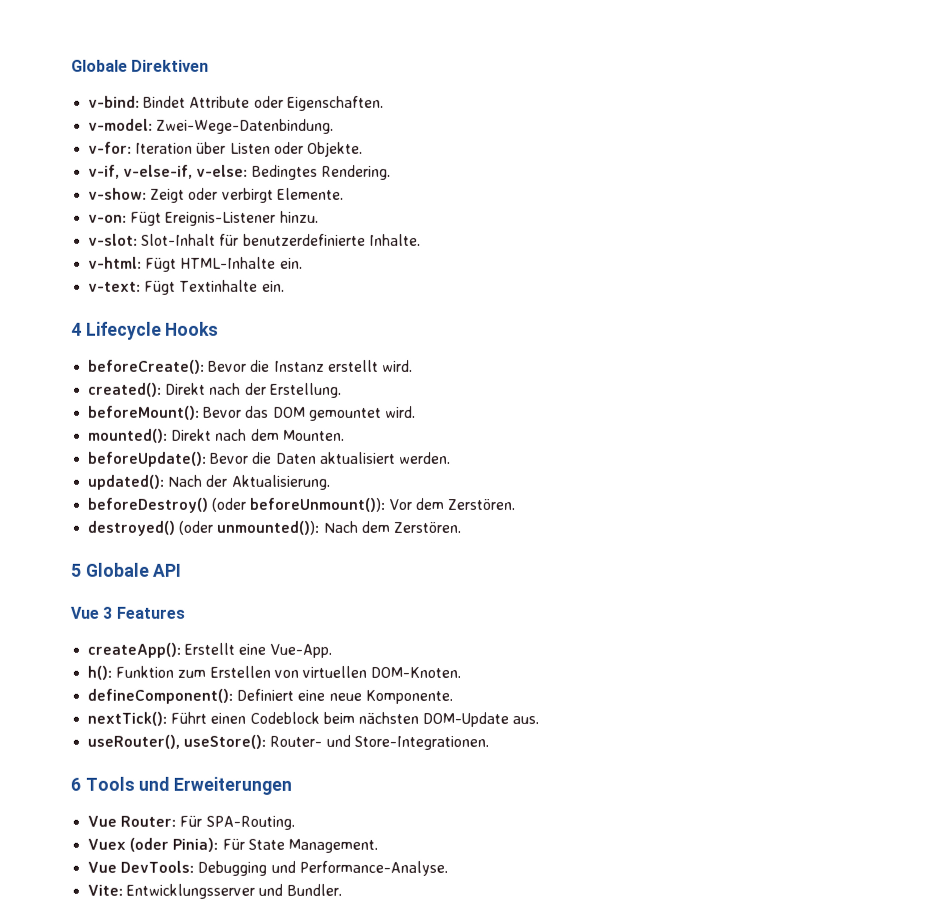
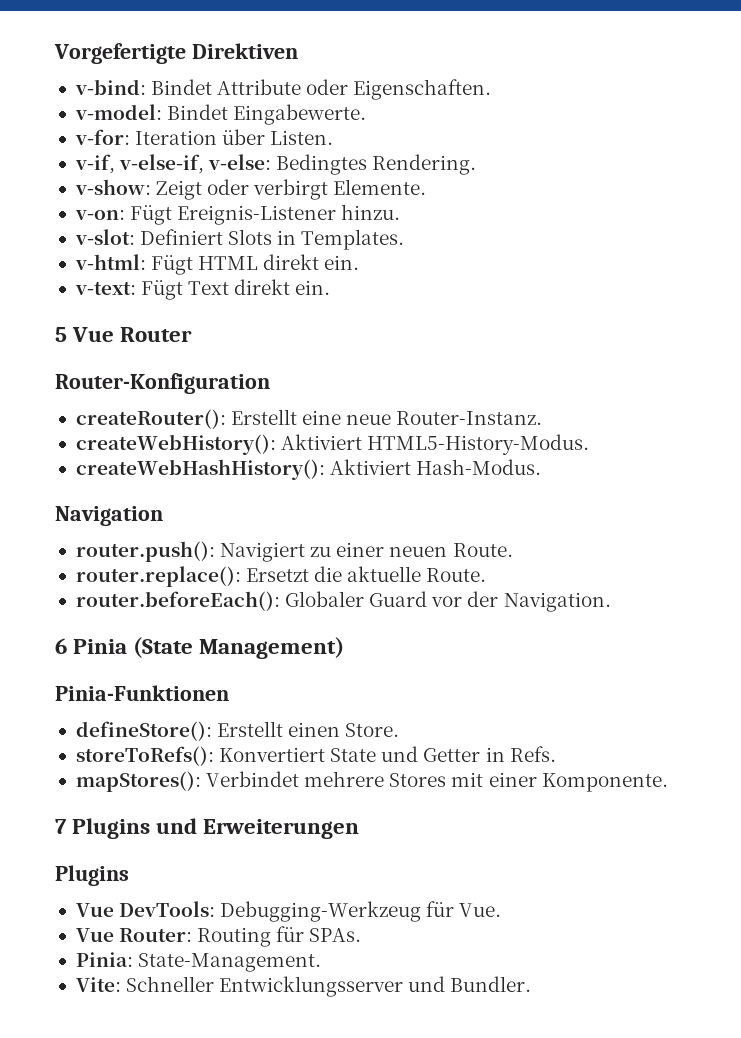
[71,59,128,72] Globale -> [54,43,186,64] Vorgefertigte
[156,118,335,134] Zwei-Wege-Datenbindung. -> [167,104,367,125] Bindet Eingabewerte.
[229,141,363,157] Listen oder Objekte. -> [270,130,334,145] Listen.
[141,233,421,246] Slot-Inhalt für benutzerdefinierte Inhalte. -> [140,229,405,250] Definiert Slots in Templates.
[180,256,277,269] HTML-Inhalte -> [198,254,320,270] HTML direkt
[179,279,285,292] [71,321,220,340] [88,359,413,374] [88,382,342,398] [88,405,416,421] [88,428,345,443] [87,451,451,467] [87,474,330,490] [87,497,515,513] [87,520,461,536] [70,562,182,577] [70,606,185,619] [87,642,332,658] [87,665,462,680] [87,688,453,704] [87,711,540,728] [87,734,489,751] [70,776,293,795] [87,815,295,830] [87,837,378,853] [87,860,448,876] Textinhalte ein. // 4 Lifecycle Hooks // beforeCreate(): Bevor die Instanz erstellt wird. // created(): Direkt nach der Erstellung. // beforeMount(): Bevor das DOM gemountet wird. // mounted(): Direkt nach dem Mounten. // beforeUpdate(): Bevor die Daten aktualisiert werden. // updated(): Nach der Aktualisierung. // beforeDestroy() (oder beforeUnmount()): Vor dem Zerstören. // destroyed() (oder unmounted()): Nach dem Zerstören. // 5 Globale API // Vue 3 Features // createApp(): Erstellt eine Vue-App. // h(): Funktion zum Erstellen von virtuellen DOM-Knoten. // defineComponent(): Definiert eine neue Komponente. // nextTick(): Führt einen Codeblock beim nächsten DOM-Update aus. // useRouter(), useStore(): Router- und Store-Integrationen. // 6 Tools und Erweiterungen // Vue Router: Für SPA-Routing. // Vuex (oder Pinia): Für State Management. // Vue DevTools: Debugging und Performance-Analyse. -> [188,279,331,295] [55,327,193,342] [55,373,270,394] [75,409,543,429] [75,434,590,455] [75,459,542,480] [55,506,163,526] [75,541,513,562] [75,566,487,587] [75,591,611,612] [55,637,345,659] [55,685,229,701] [75,721,400,741] [75,746,556,766] [75,771,668,792] [55,818,360,839] [55,865,129,886] [75,901,502,922] [75,926,362,947] [75,952,322,972] Text direkt ein. // 5 Vue Router // Router-Konfiguration // createRouter(): Erstellt eine neue Router-Instanz. // createWebHistory(): Aktiviert HTML5-History-Modus. // createWebHashHistory(): Aktiviert Hash-Modus. // Navigation // router.push(): Navigiert zu einer neuen Route. // router.replace(): Ersetzt die aktuelle Route. // router.beforeEach(): Globaler Guard vor der Navigation. // 6 Pinia (State Management) // Pinia-Funktionen // defineStore(): Erstellt einen Store. // storeToRefs(): Konvertiert State und Getter in Refs. // mapStores(): Verbindet mehrere Stores mit einer Komponente. // 7 Plugins und Erweiterungen // Plugins // Vue DevTools: Debugging-Werkzeug für Vue. // Vue Router: Routing für SPAs. // Pinia: State-Management.
(124, 890) none -> [126,976,215,992] Schneller

